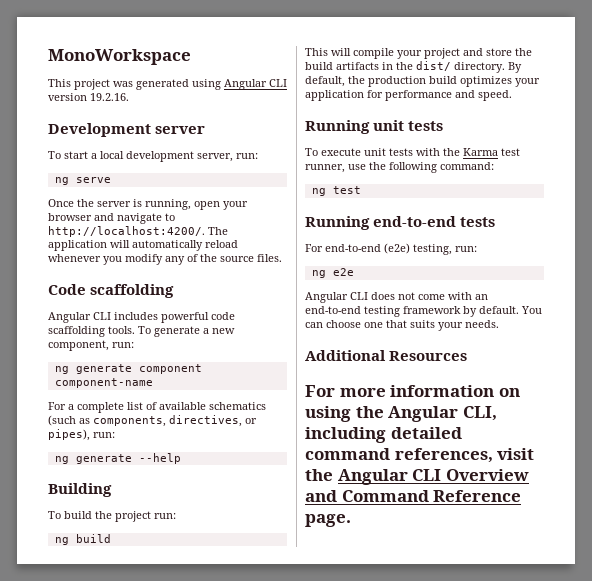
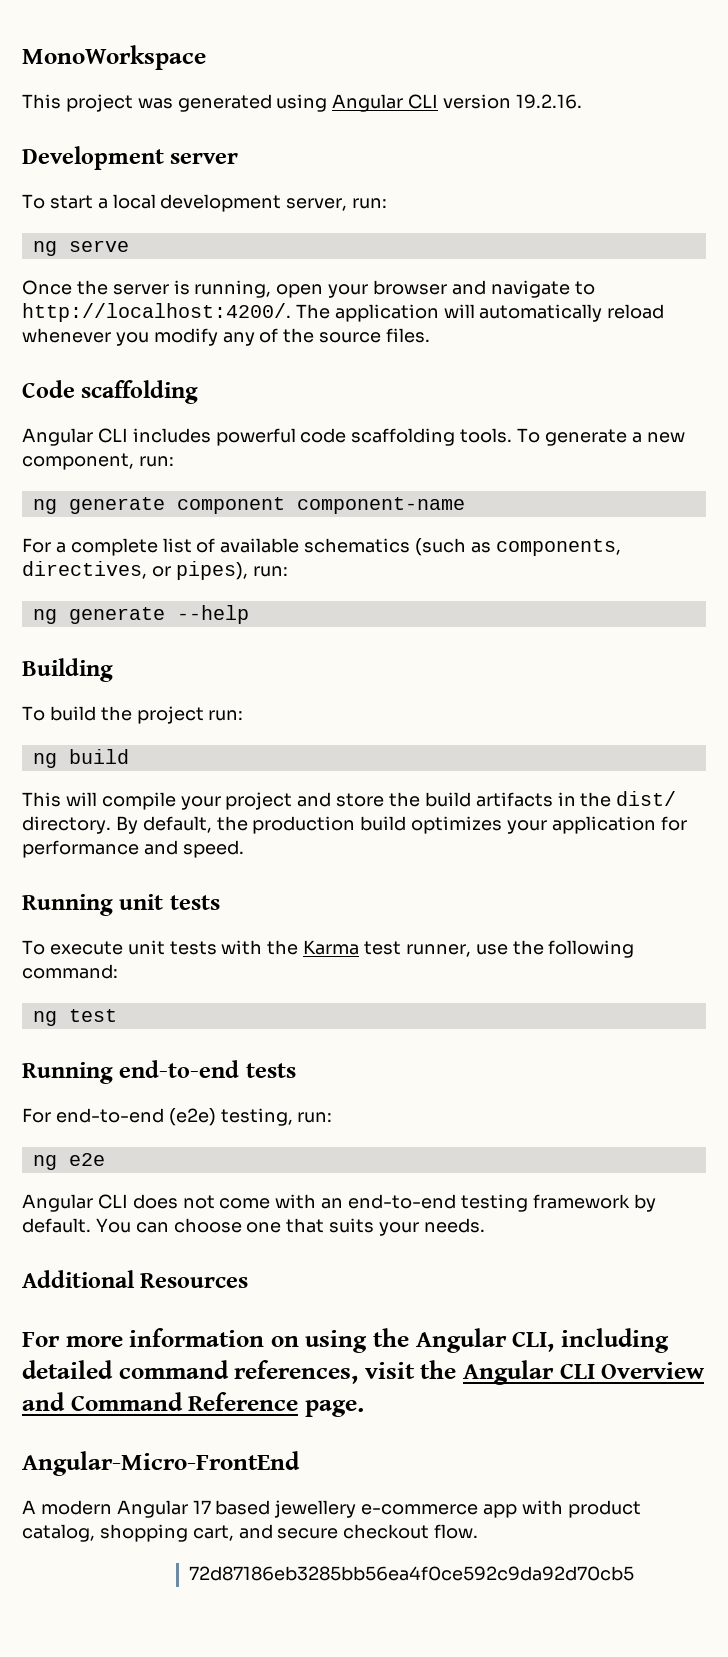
(351, 520) none -> [22,1451,300,1476] [22,1500,641,1518] [22,1524,479,1542] [188,1566,634,1581] // Angular-Micro-FrontEnd // A modern Angular 17 based jewellery e-commerce app with product catalog, shopping cart, and secure checkout flow. // 72d87186eb3285bb56ea4f0ce592c9da92d70cb5

